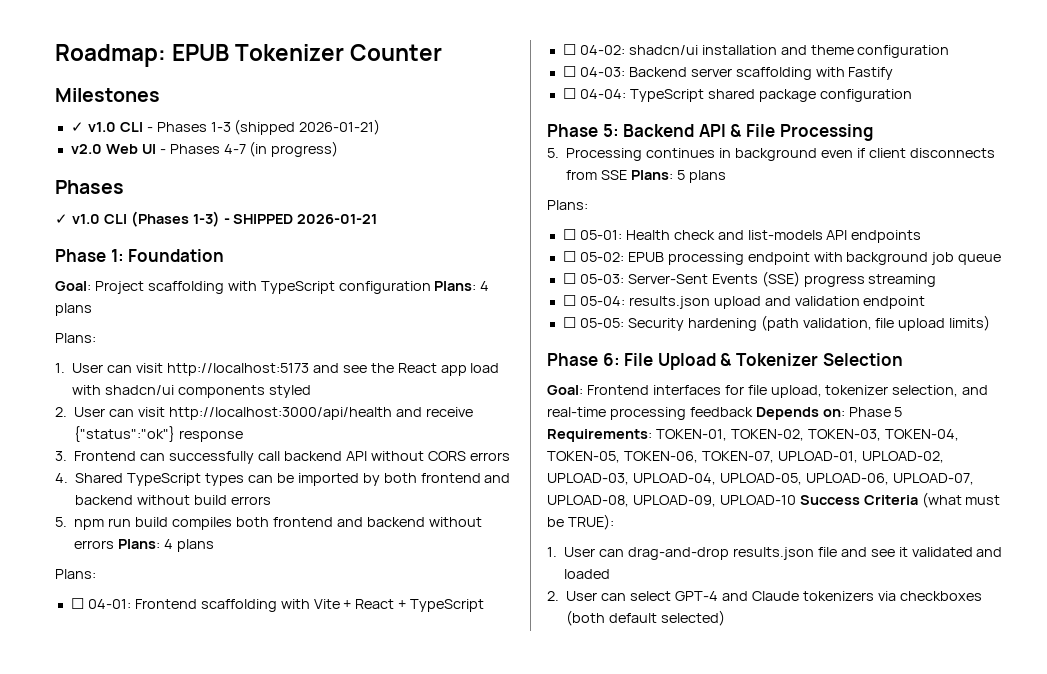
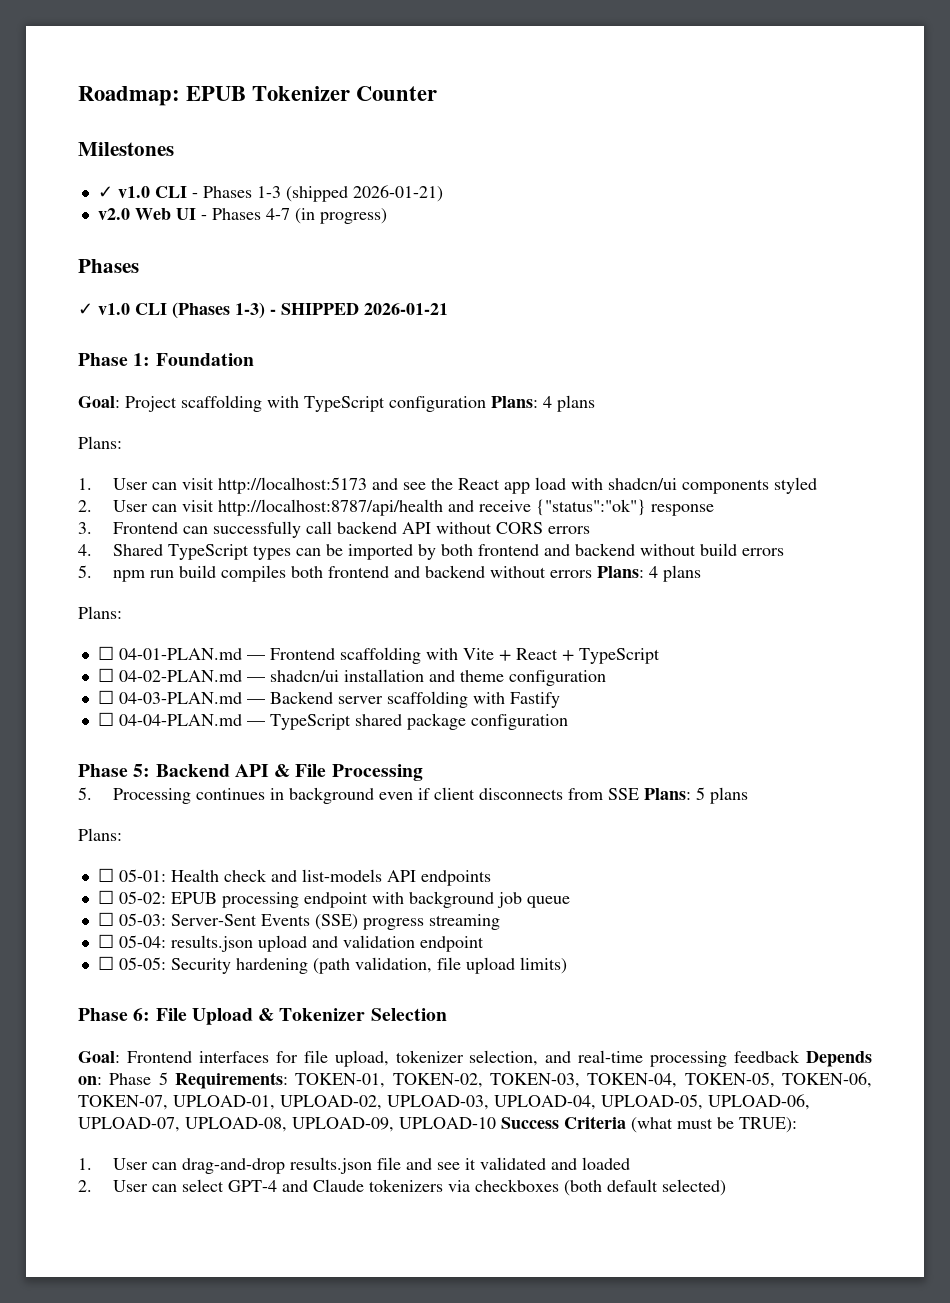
[168,407,392,420] http://localhost:3000/api/health -> [217,499,443,516] http://localhost:8787/api/health
[87,599,131,609] 04-01: -> [118,648,265,660] 04-01-PLAN.md —
[579,45,625,55] 04-02: -> [118,670,265,682] 04-02-PLAN.md —
[579,67,625,77] 04-03: -> [118,692,265,704] 04-03-PLAN.md —
[579,89,626,99] 04-04: -> [118,714,265,726] 04-04-PLAN.md —

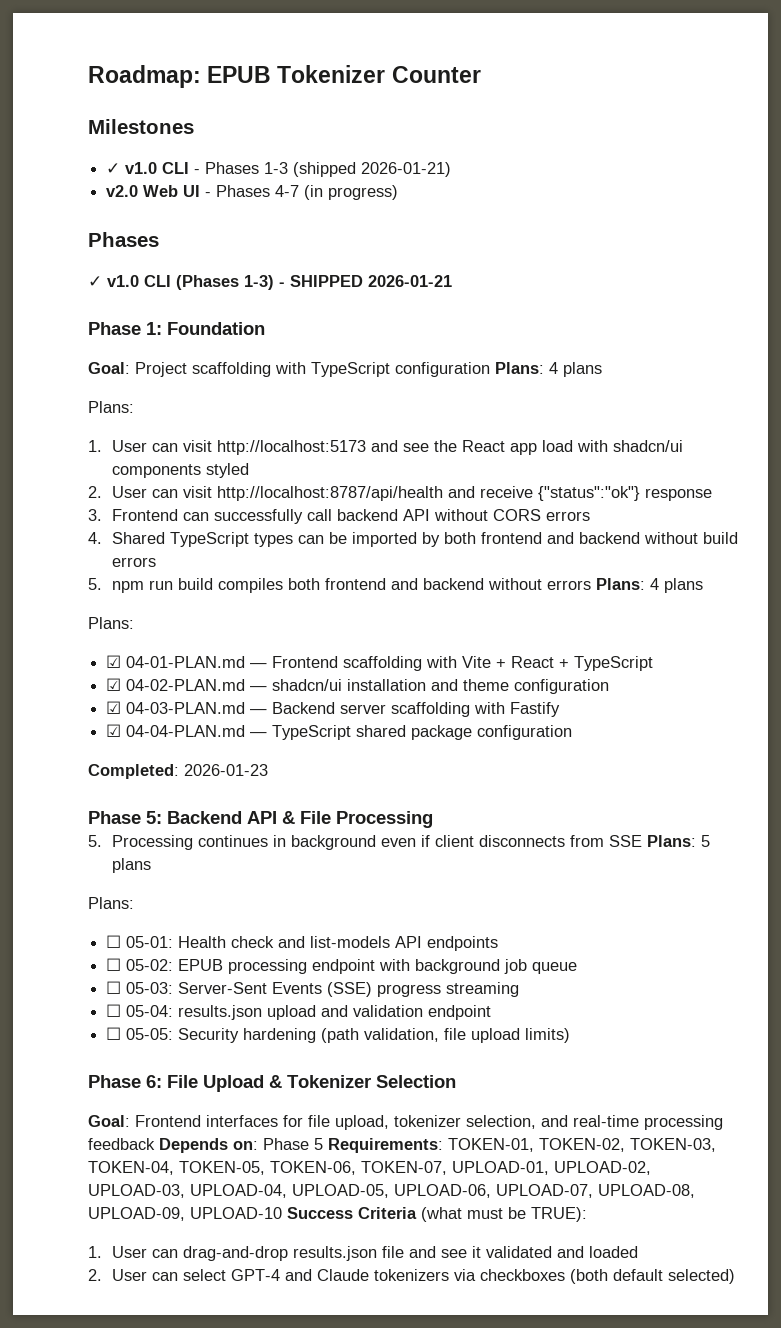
[97,646,114,660] ☐ -> [106,655,122,668] ☑
[97,668,114,682] ☐ -> [106,678,122,691] ☑
[97,690,114,704] ☐ -> [106,701,122,714] ☑
[97,712,114,726] ☐ -> [106,724,122,737] ☑
(568, 722) none -> [88,764,268,779] // Completed: 2026-01-23

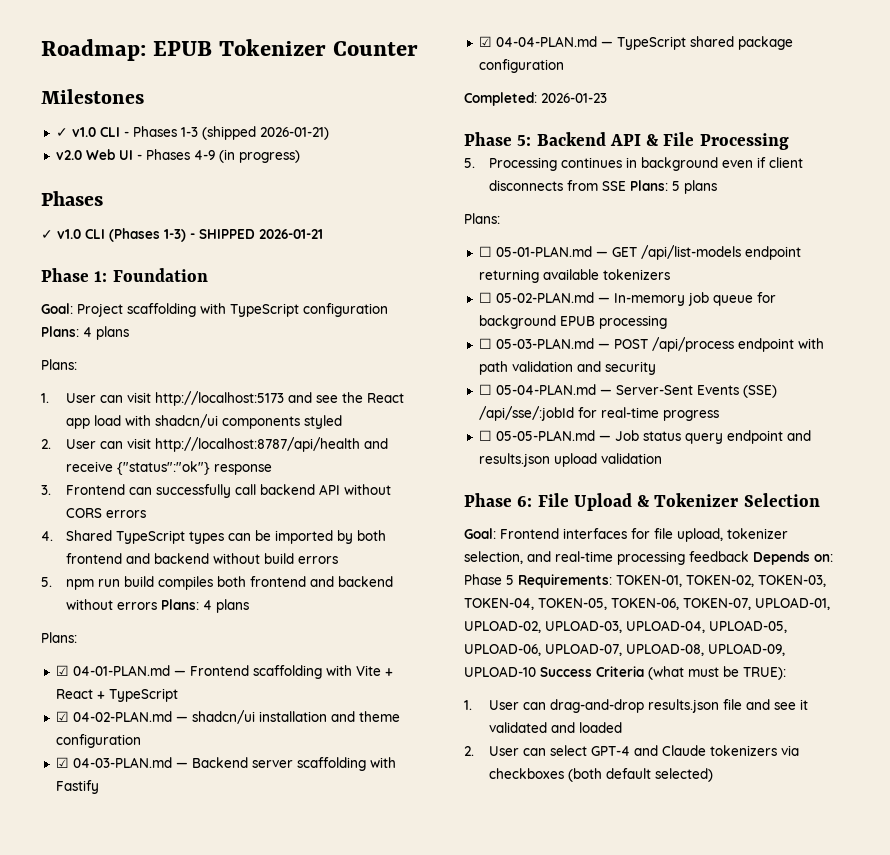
[275,185,300,197] 4-7 -> [193,150,215,160] 4-9
[126,936,499,951] [106,958,578,974] [106,981,174,994] 05-01: Health check and list-models API endpoints // ☐ 05-02: EPUB processing endpoint with background job queue // ☐ 05-03: -> [495,245,801,260] [478,269,670,283] [478,292,776,306] [478,315,667,329] [478,337,824,352] [478,361,656,375] [478,384,612,395] 05-01-PLAN.md — GET /api/list-models endpoint returning available tokenizers // ☐ 05-02-PLAN.md — In-memory job queue for background EPUB processing // ☐ 05-03-PLAN.md — POST /api/process endpoint with path validation and security // ☐ 05-04-PLAN.md —
(373, 989) none -> [478,406,659,421] /api/sse/:jobId for real-time
[446,982,520,997] [106,1004,174,1017] streaming // ☐ 05-04: -> [478,430,811,444] // ☐ 05-05-PLAN.md — Job status query endpoint and
[321,1005,492,1020] [106,1027,571,1043] and validation endpoint // ☐ 05-05: Security hardening (path validation, file upload limits) -> [600,453,662,464] validation

